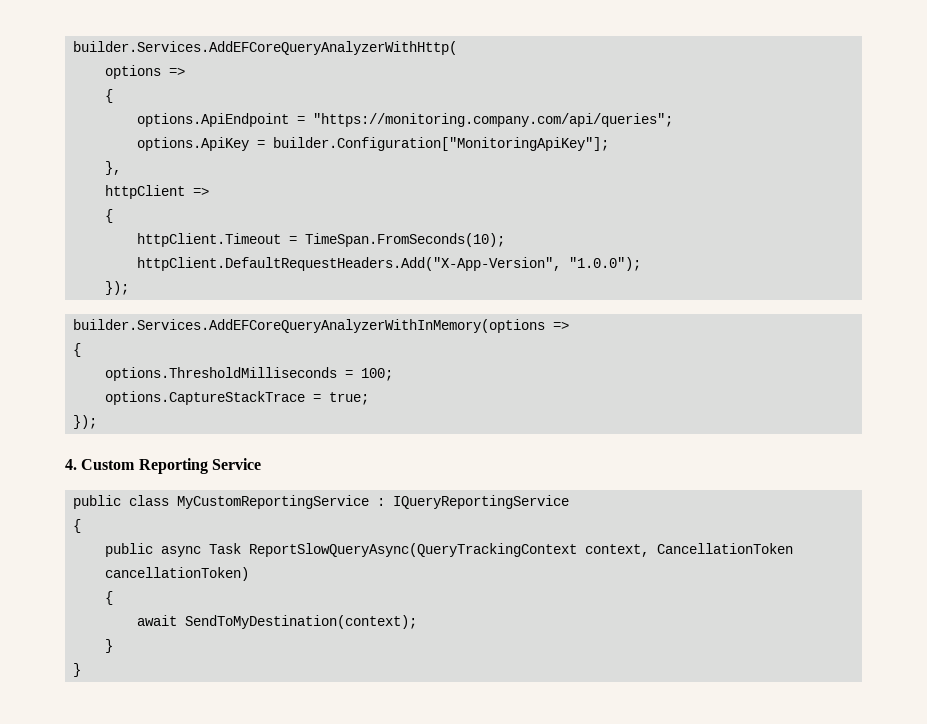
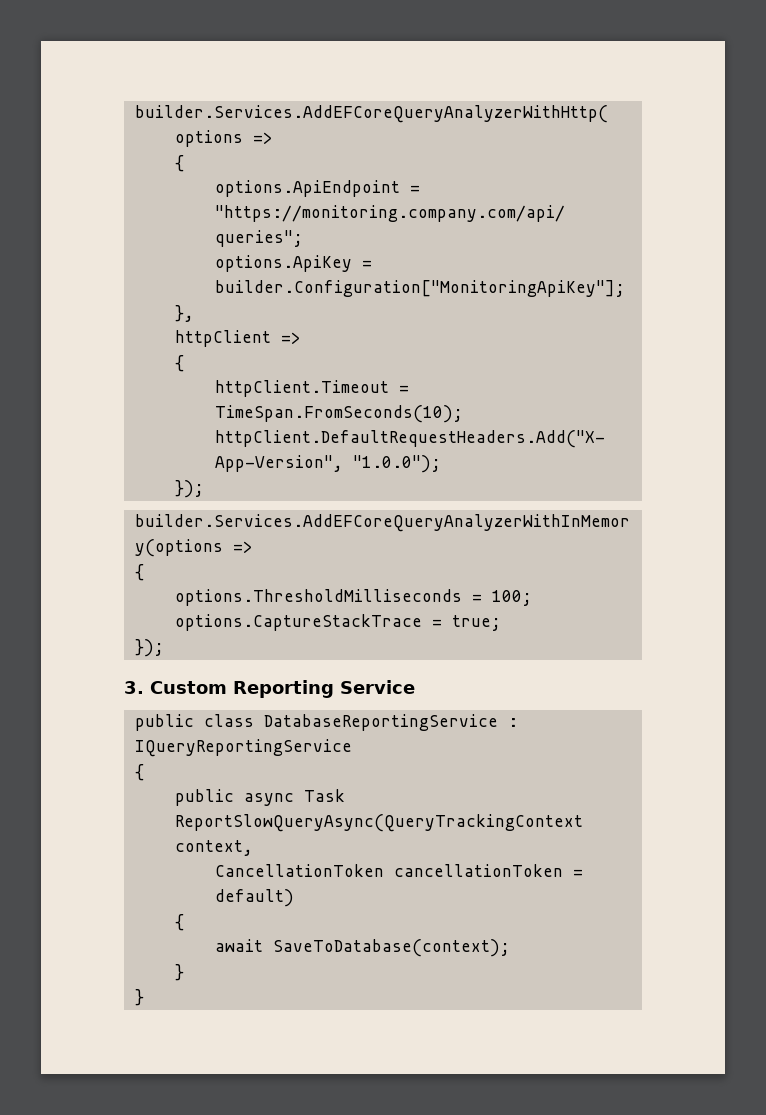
[65,459,77,470] 4. -> [124,681,144,694] 3.
[177,495,370,509] MyCustomReportingService -> [263,714,498,731] DatabaseReportingService
[657,543,794,554] [105,567,250,581] CancellationToken cancellationToken) -> [214,864,583,877] [214,889,294,907] // CancellationToken cancellationToken = default)
[185,615,418,629] SendToMyDestination(context); -> [272,939,510,957] SaveToDatabase(context);

